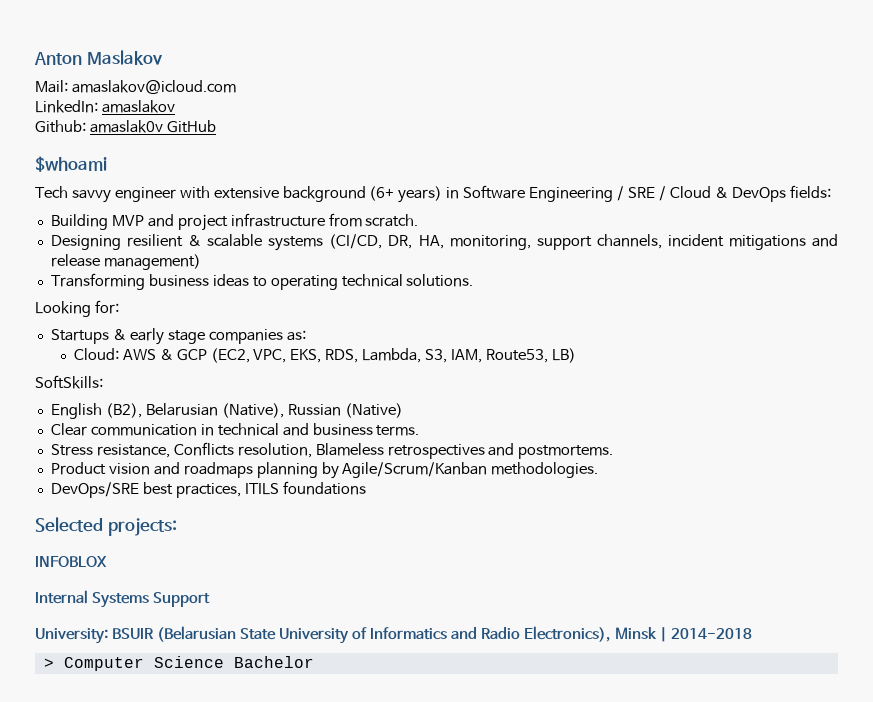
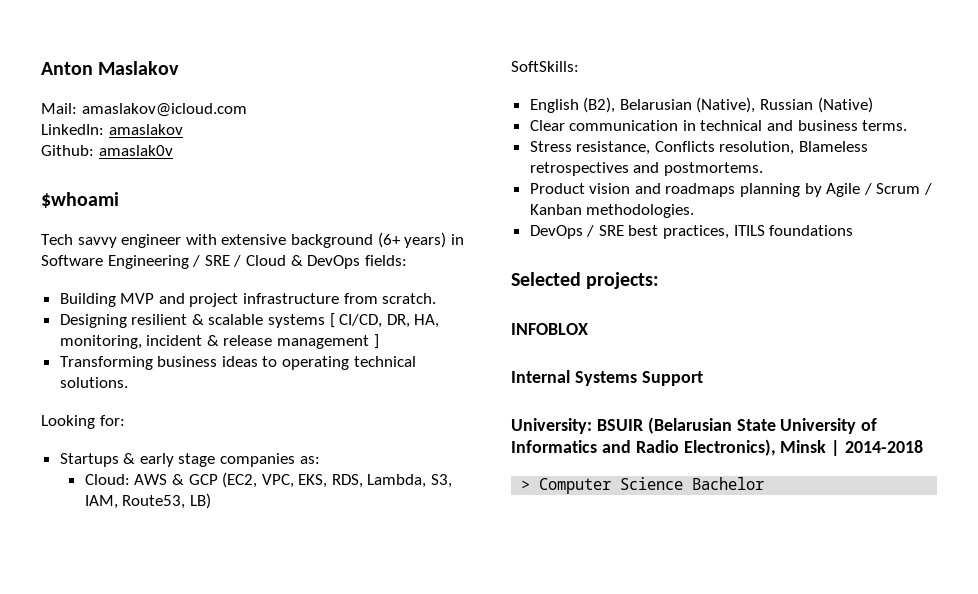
[166,120,216,133] GitHub -> (173, 150) none
[329,234,383,249] (CI/CD, -> [329,313,383,328] [ CI/CD,
[536,234,838,250] [50,254,201,270] support channels, incident mitigations and release management) -> [146,334,379,349] incident & release management ]
[342,462,599,478] [50,482,139,498] Agile/Scrum/Kanban methodologies. // DevOps/SRE -> [826,183,933,197] [529,204,695,218] [529,225,624,239] Agile / Scrum / Kanban methodologies. // DevOps / SRE

